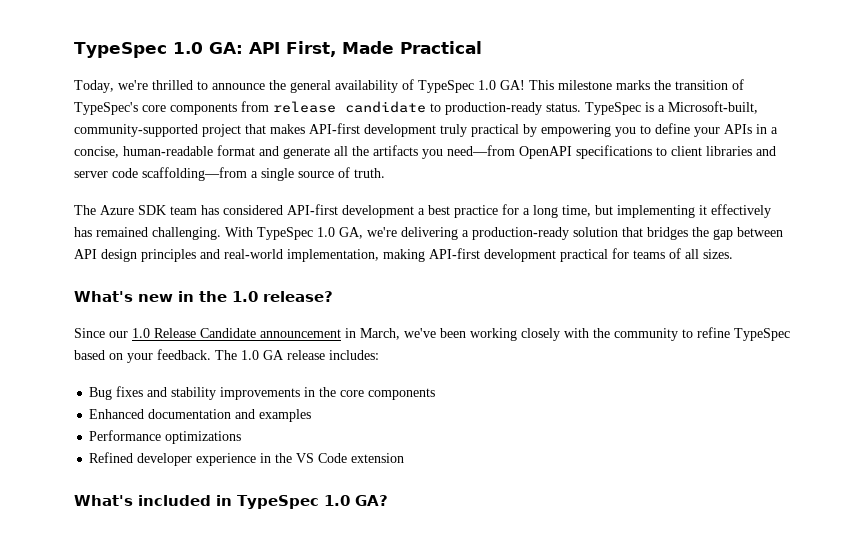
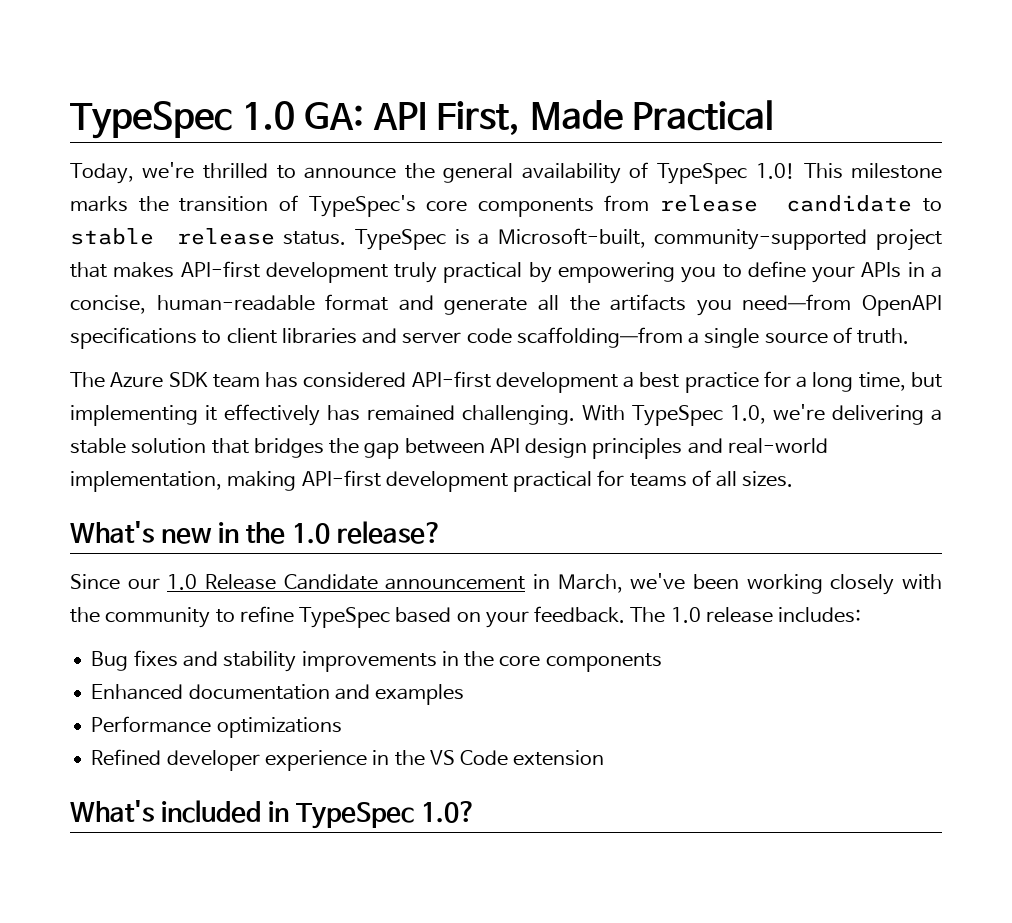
[478,80,525,90] 1.0 GA! -> [755,163,795,179] 1.0!
[445,102,542,115] production-ready -> [70,228,275,245] stable release
[317,227,363,239] 1.0 GA, -> [729,405,766,424] 1.0,
[472,227,569,240] production-ready -> [70,438,126,454] stable
[263,350,284,360] GA -> (701, 615) none
[323,495,388,506] 1.0 GA? -> [421,801,477,823] 1.0?

